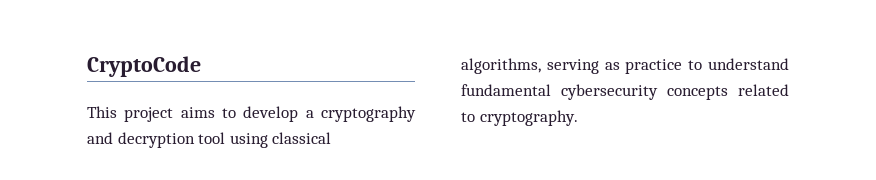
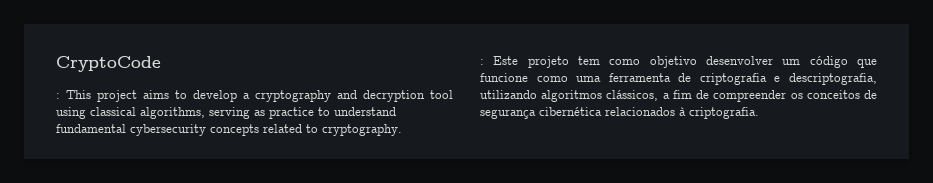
(201, 66) none -> [56,93,60,99] :
(578, 118) none -> [480,56,877,68] [480,73,877,85] [480,90,877,102] [480,107,759,119] // : Este projeto tem como objetivo desenvolver um código que funcione como uma ferramenta de criptografia e descriptografia, utilizando algoritmos clássicos, a fim de compreender os conceitos de segurança cibernética relacionados à criptografia.

